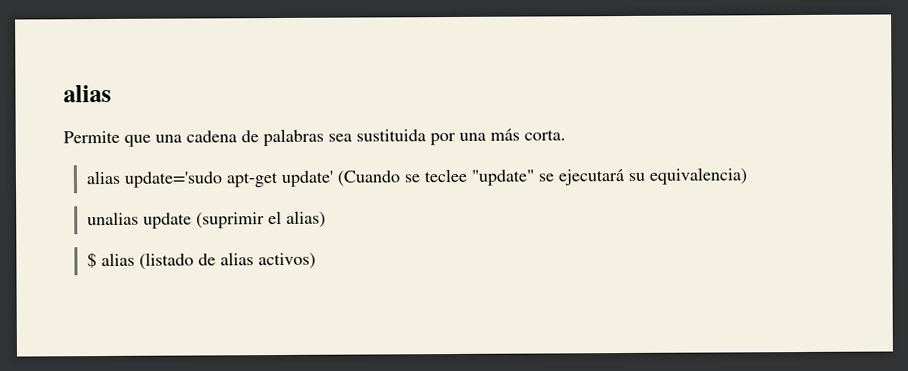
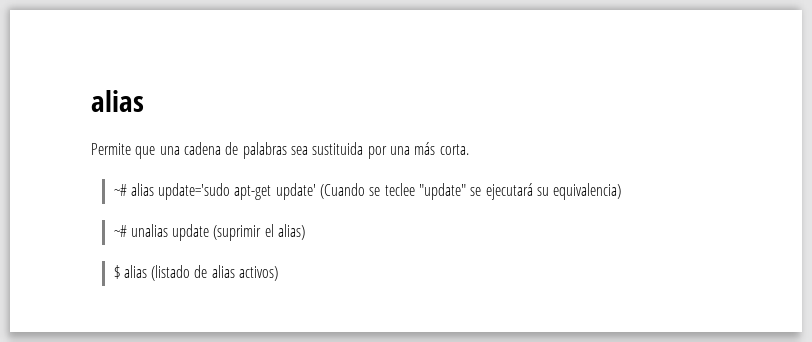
(566, 135) none -> [113,184,127,196] ~#
(747, 176) none -> [113,225,127,237] ~#

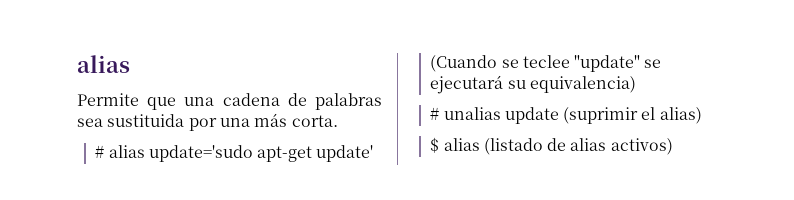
[113,184,127,196] ~# -> [95,145,105,158] #
[113,225,127,237] ~# -> [430,107,440,120] #

